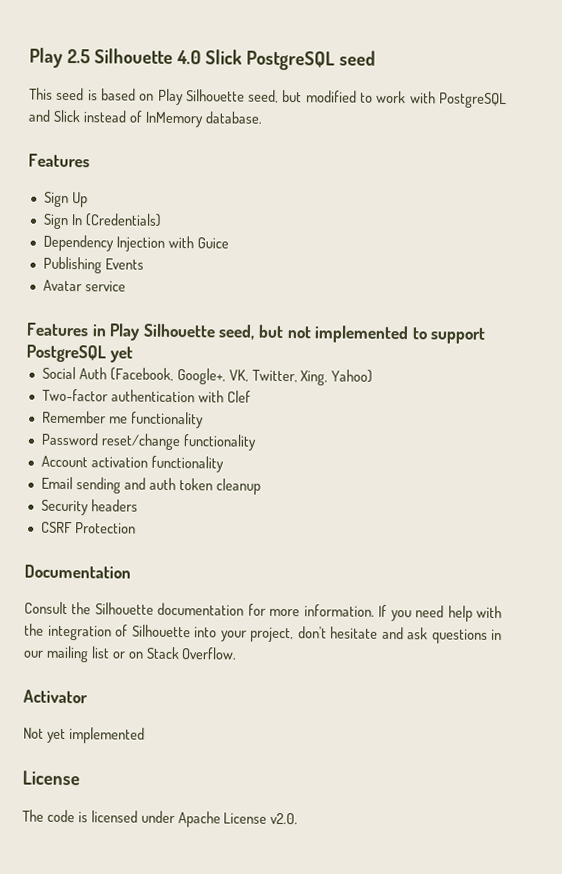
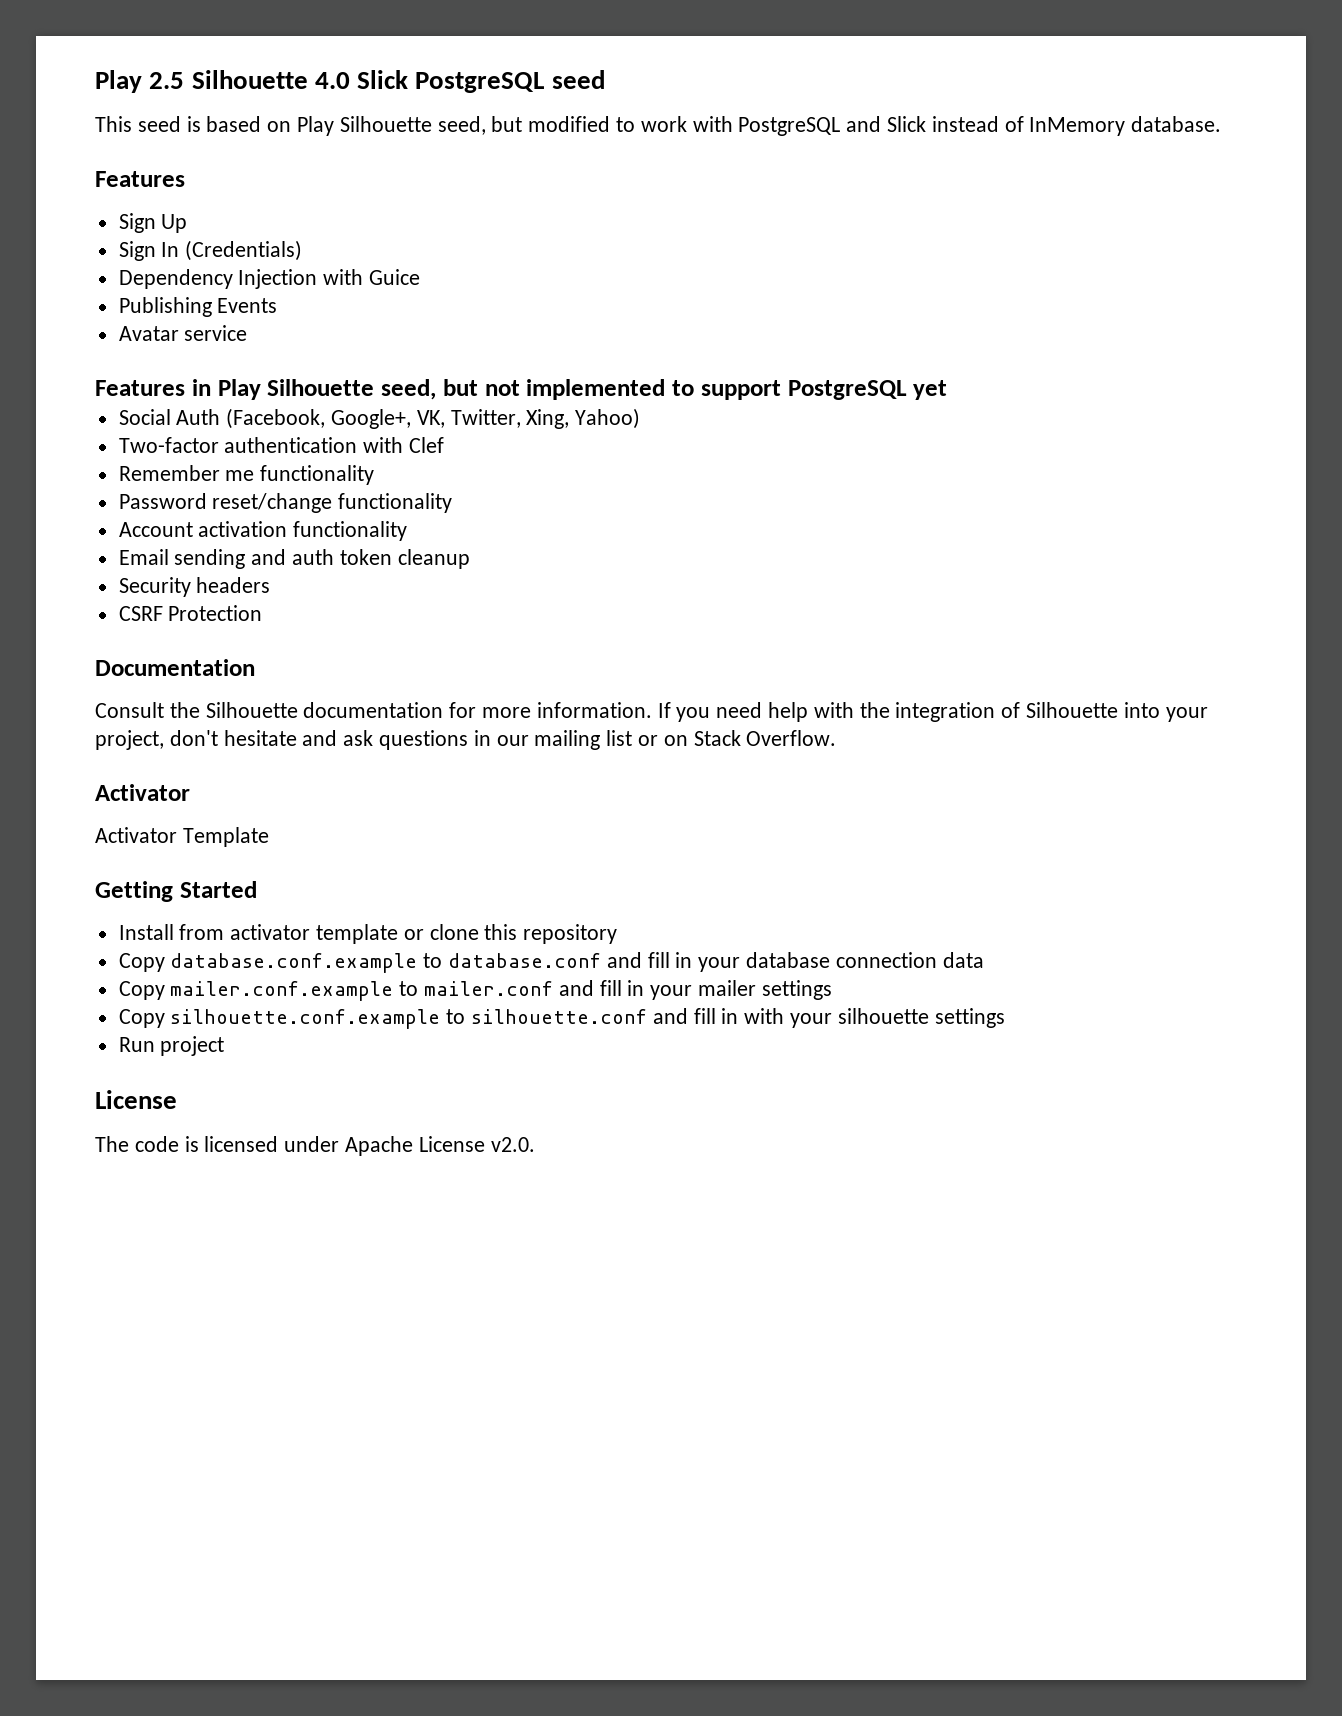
[23,727,145,744] Not yet implemented -> [95,827,269,847] [95,881,257,902] [118,924,618,944] [118,952,984,973] [118,980,832,1001] [118,1008,1005,1029] [118,1036,225,1056] Activator Template // Getting Started // Install from activator template or clone this repository // Copy database.conf.example to database.conf and fill in your database connection data // Copy mailer.conf.example to mailer.conf and fill in your mailer settings // Copy silhouette.conf.example to silhouette.conf and fill in with your silhouette settings // Run project

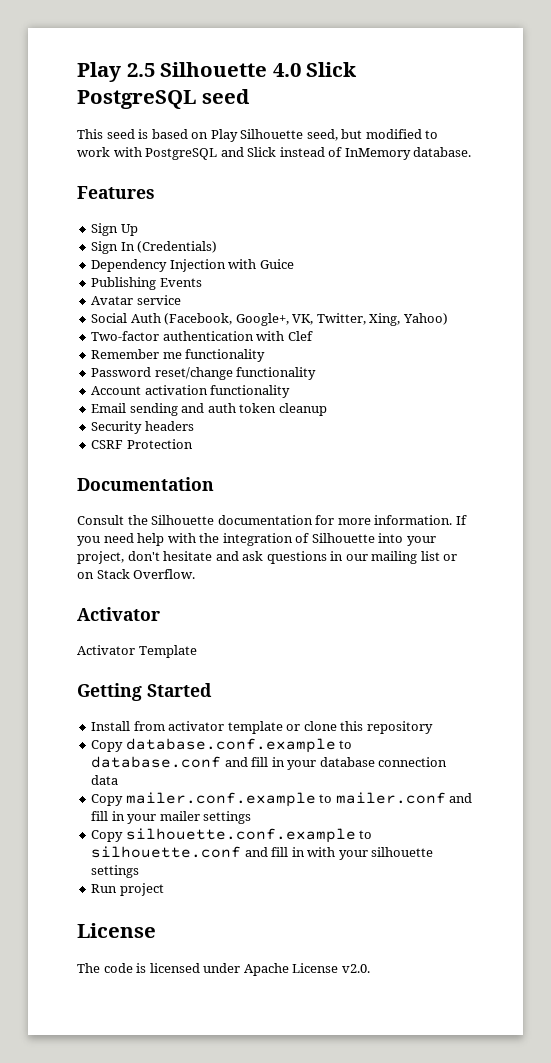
[95,379,948,400] // Features in Play Silhouette seed, but not implemented to support PostgreSQL yet -> (181, 300) none

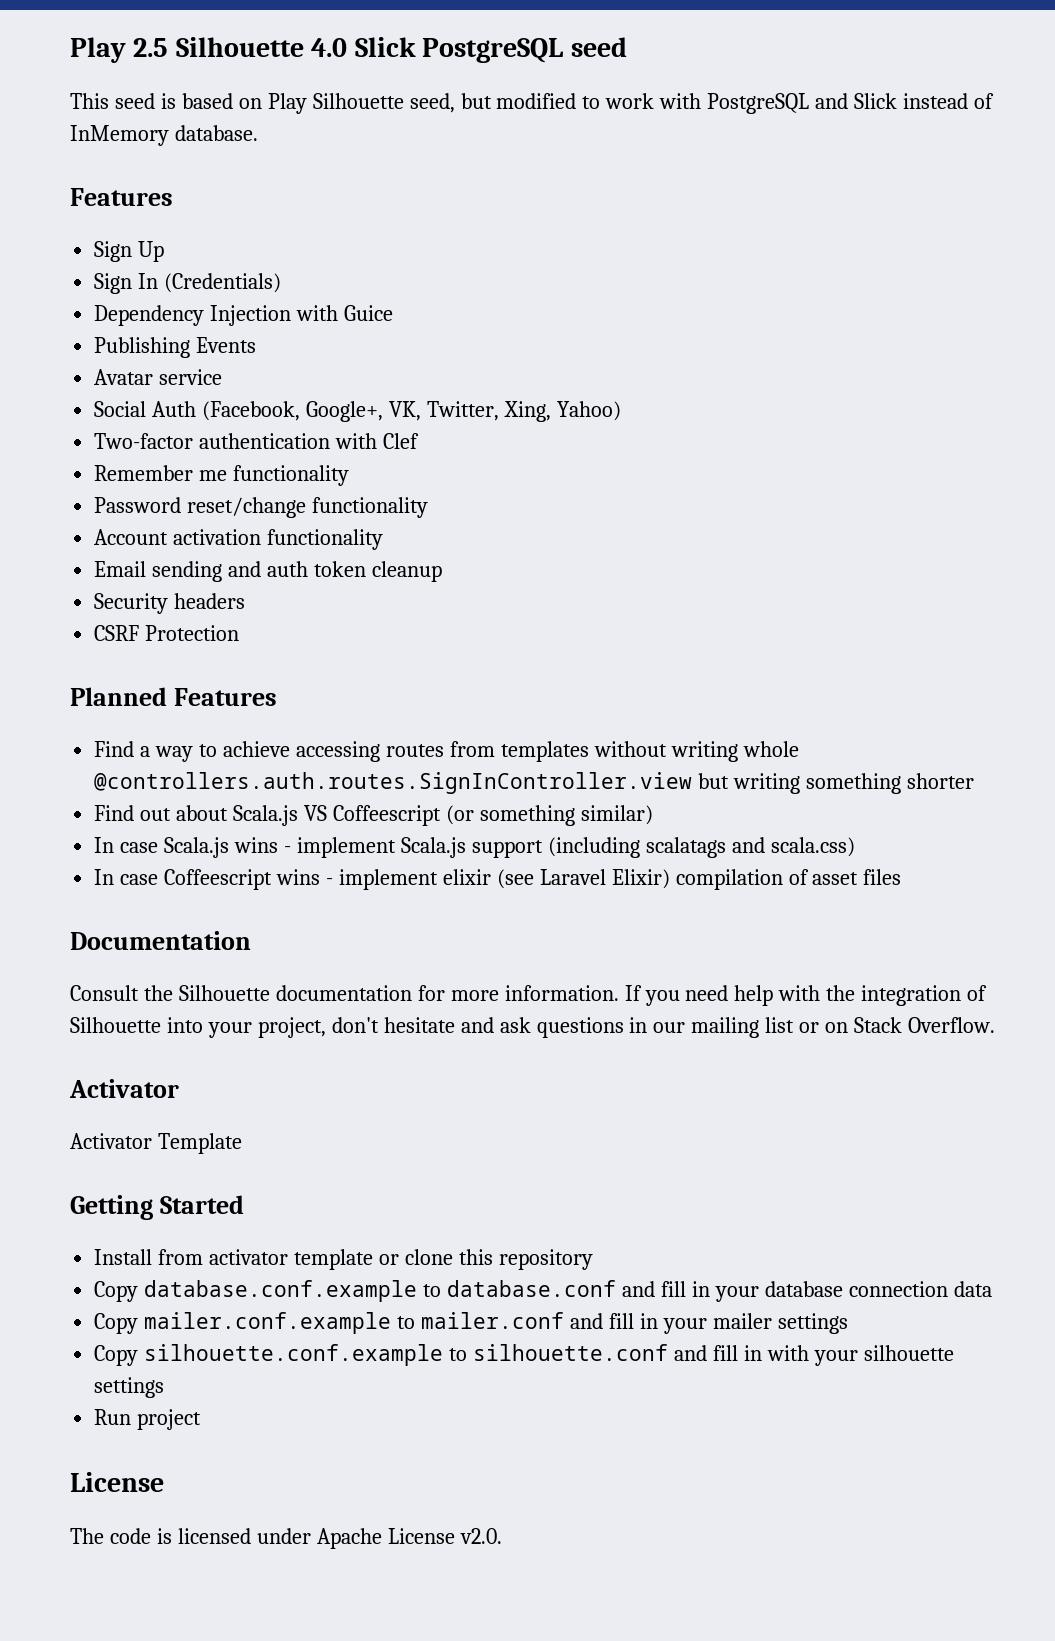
(193, 444) none -> [70,687,277,706] [94,741,799,762] [94,772,974,794] [94,805,653,826] [94,837,855,858] [94,869,902,890] // Planned Features // Find a way to achieve accessing routes from templates without writing whole @controllers.auth.routes.SignInController.view but writing something shorter // Find out about Scala.js VS Coffeescript (or something similar) // In case Scala.js wins - implement Scala.js support (including scalatags and scala.css) // In case Coffeescript wins - implement elixir (see Laravel Elixir) compilation of asset files

